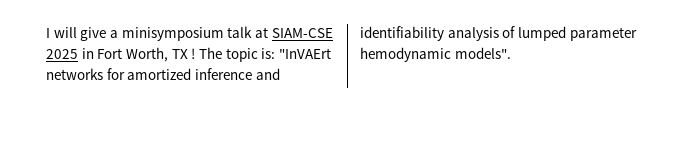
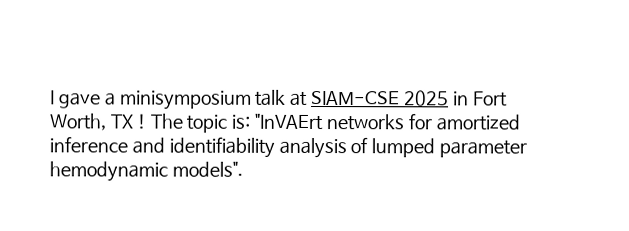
[53,27,107,41] will give -> [58,92,101,109] gave

